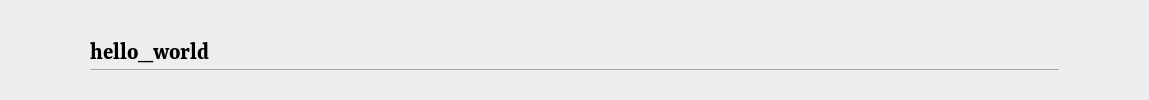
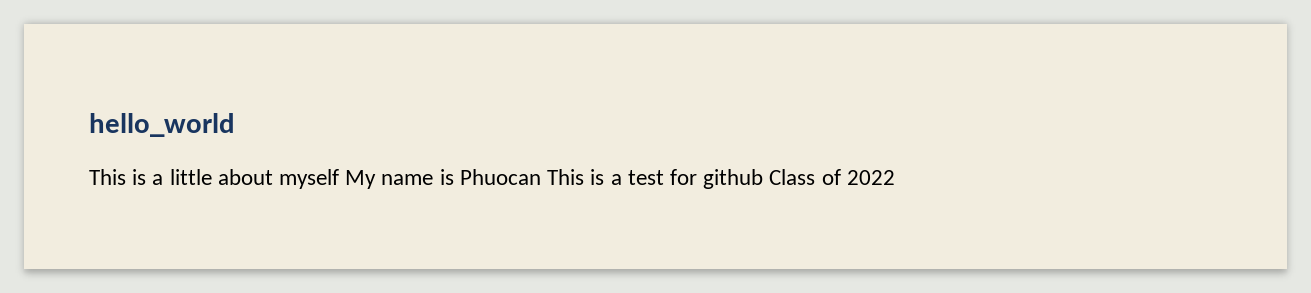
(209, 52) none -> [89,169,895,189] // This is a little about myself My name is Phuocan This is a test for github Class of 2022

